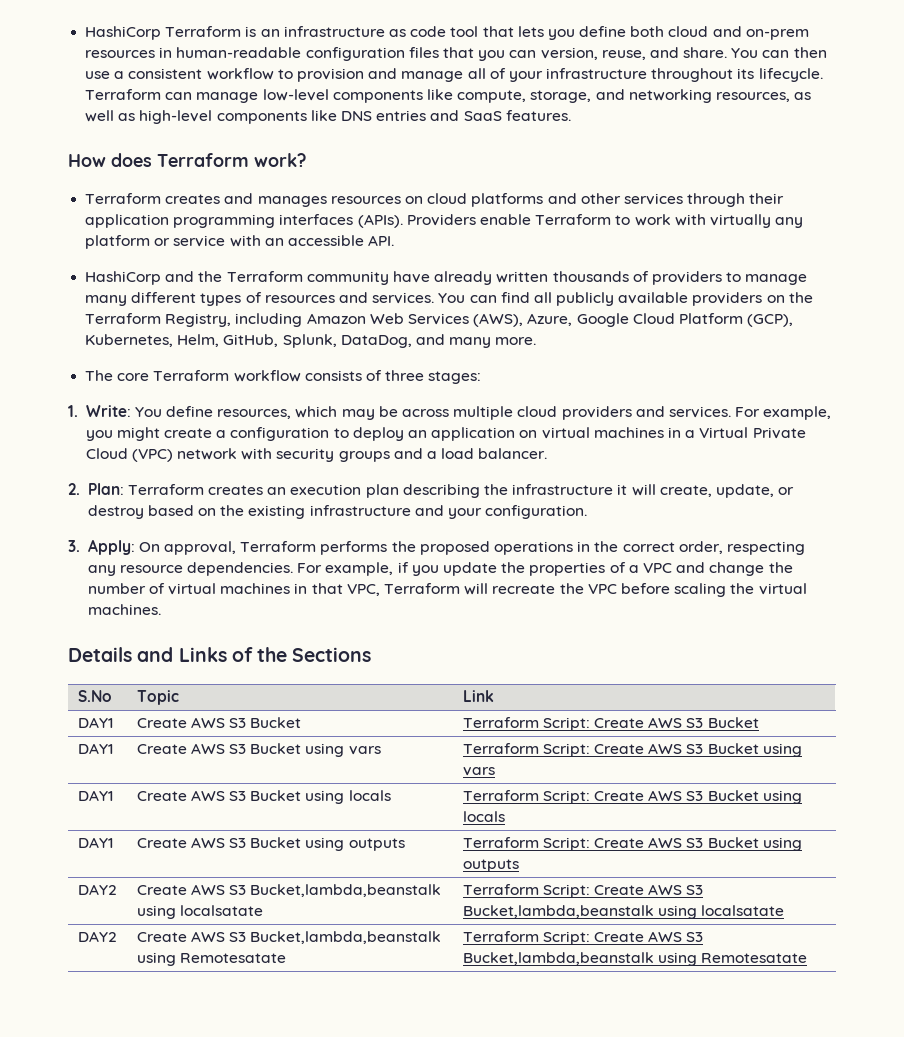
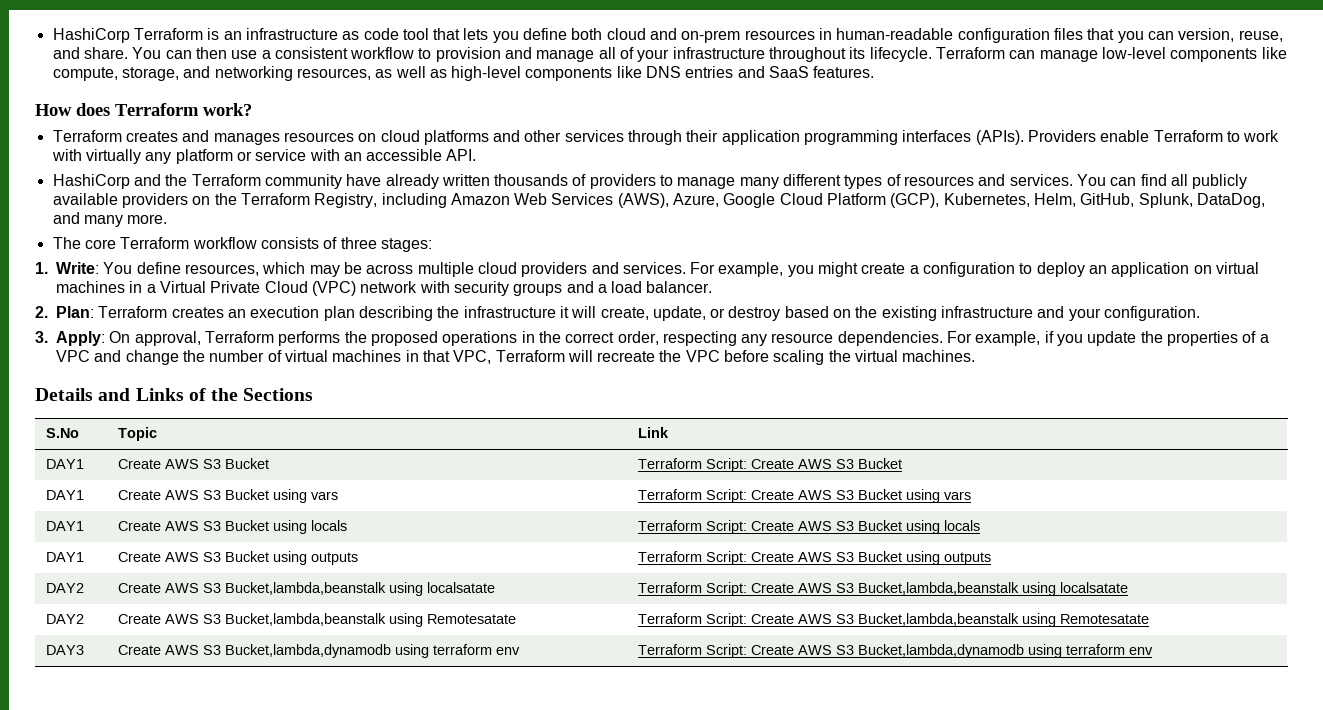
(808, 958) none -> [45,645,84,655] [117,644,520,658] [637,644,1153,658] // DAY3 | Create AWS S3 Bucket,lambda,dynamodb using terraform env | Terraform Script: Create AWS S3 Bucket,lambda,dynamodb using terraform env

